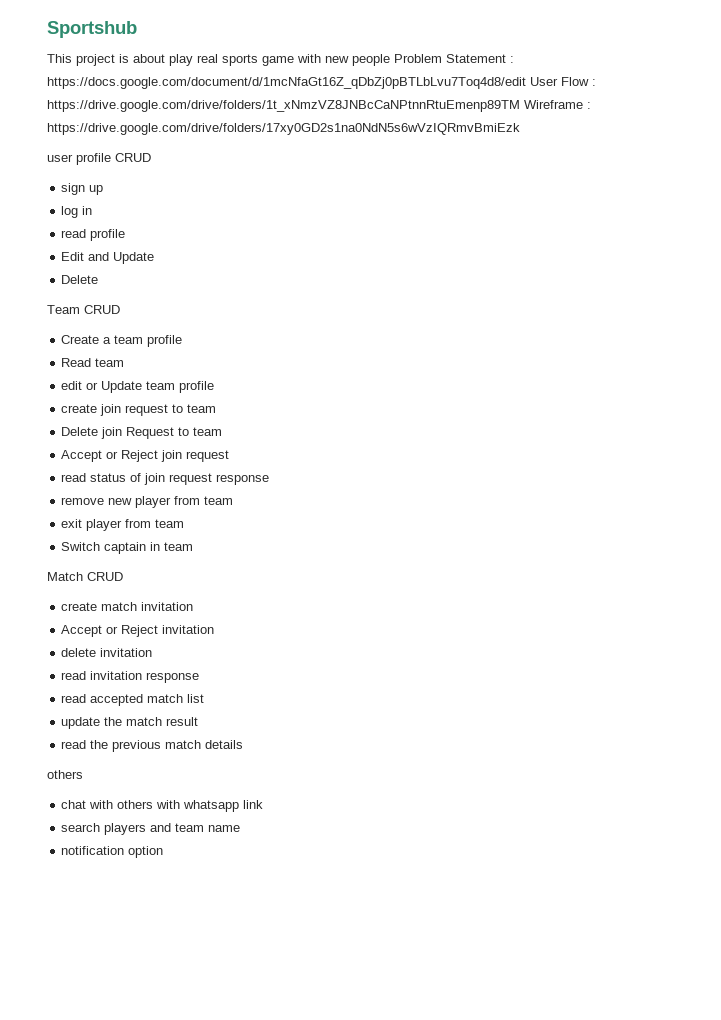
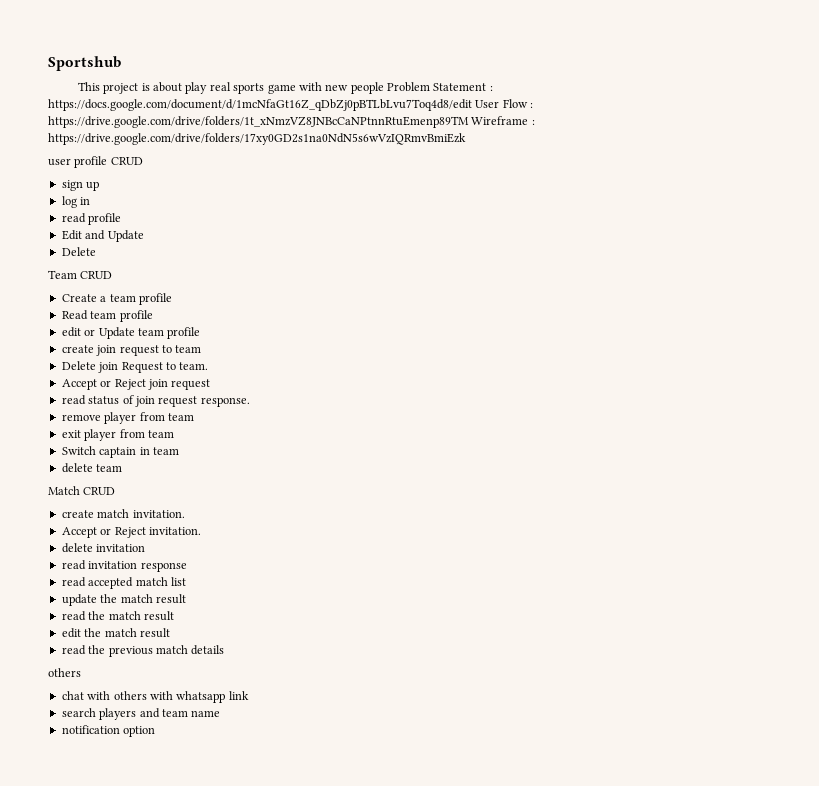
(125, 362) none -> [119,310,153,322] profile
[193,427,223,436] team -> [179,362,209,370] team.
[216,474,270,485] response -> [200,397,250,407] response.
[108,498,133,505] new -> (101, 417) none
(194, 546) none -> [61,463,123,473] // delete team
[141,602,194,611] [61,625,215,637] invitation // Accept or Reject invitation -> [132,510,185,518] [61,527,201,538] invitation. // Accept or Reject invitation.
(199, 721) none -> [61,611,174,621] [61,628,170,638] // read the match result // edit the match result

